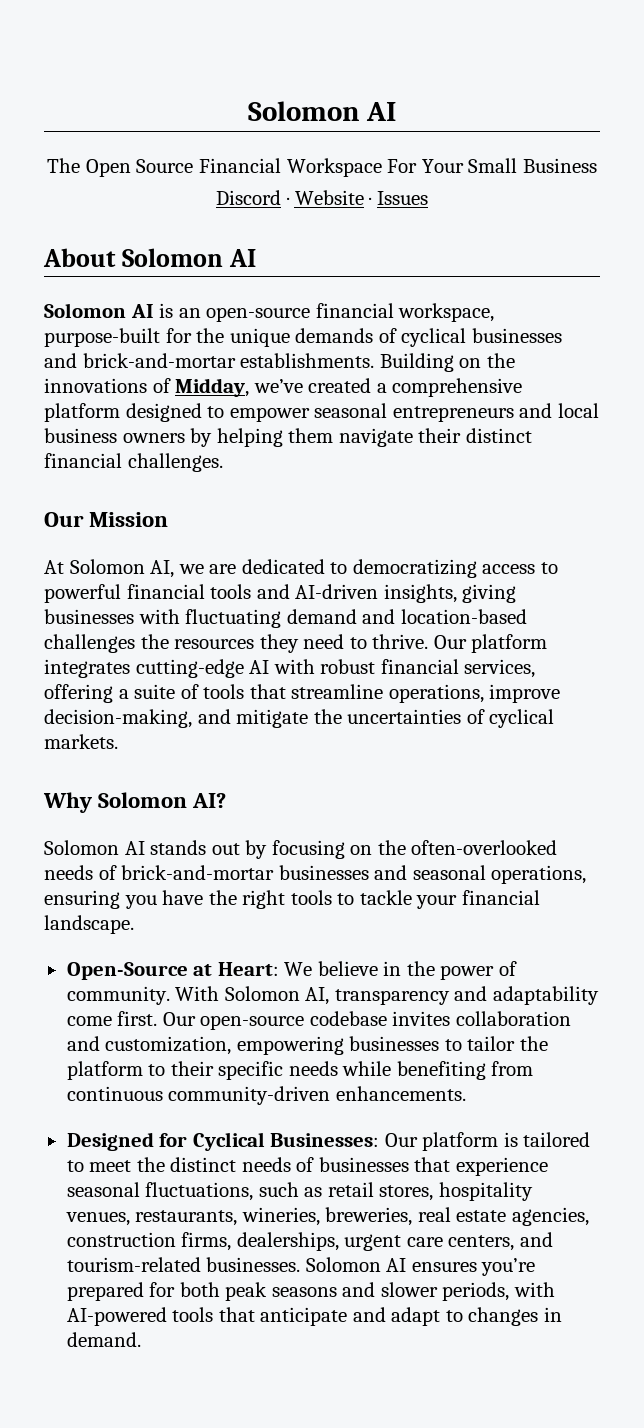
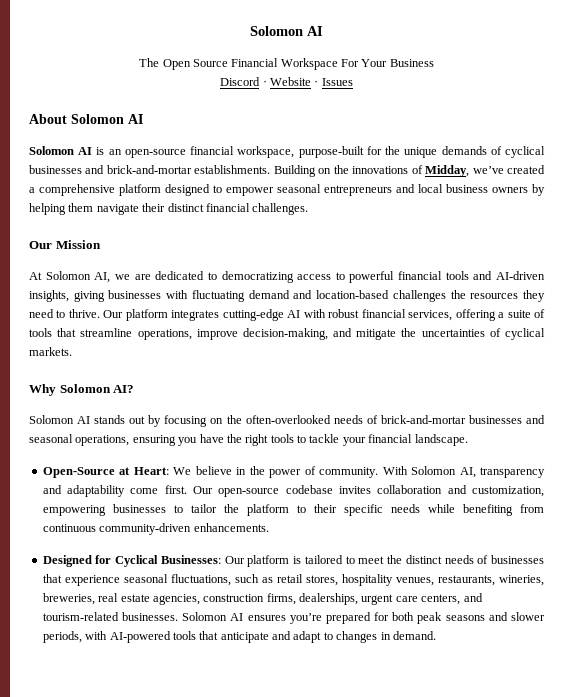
[468,158,518,173] Small -> (388, 63) none

